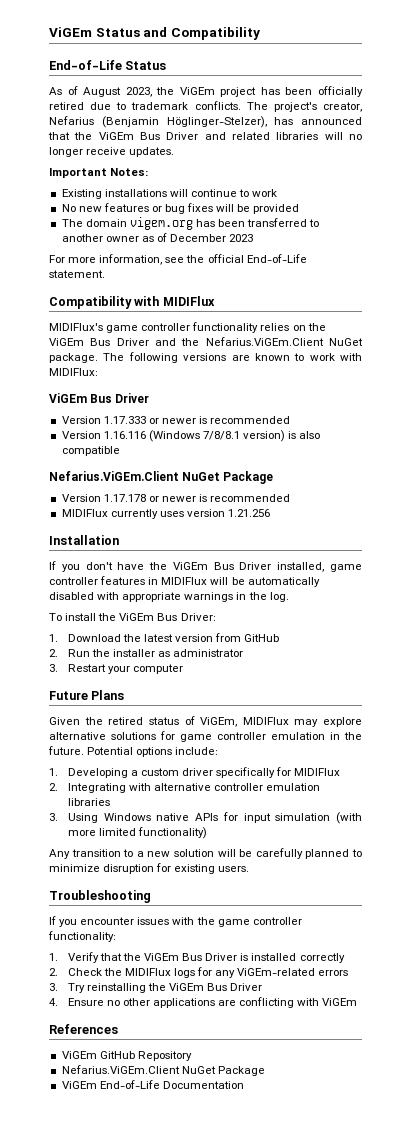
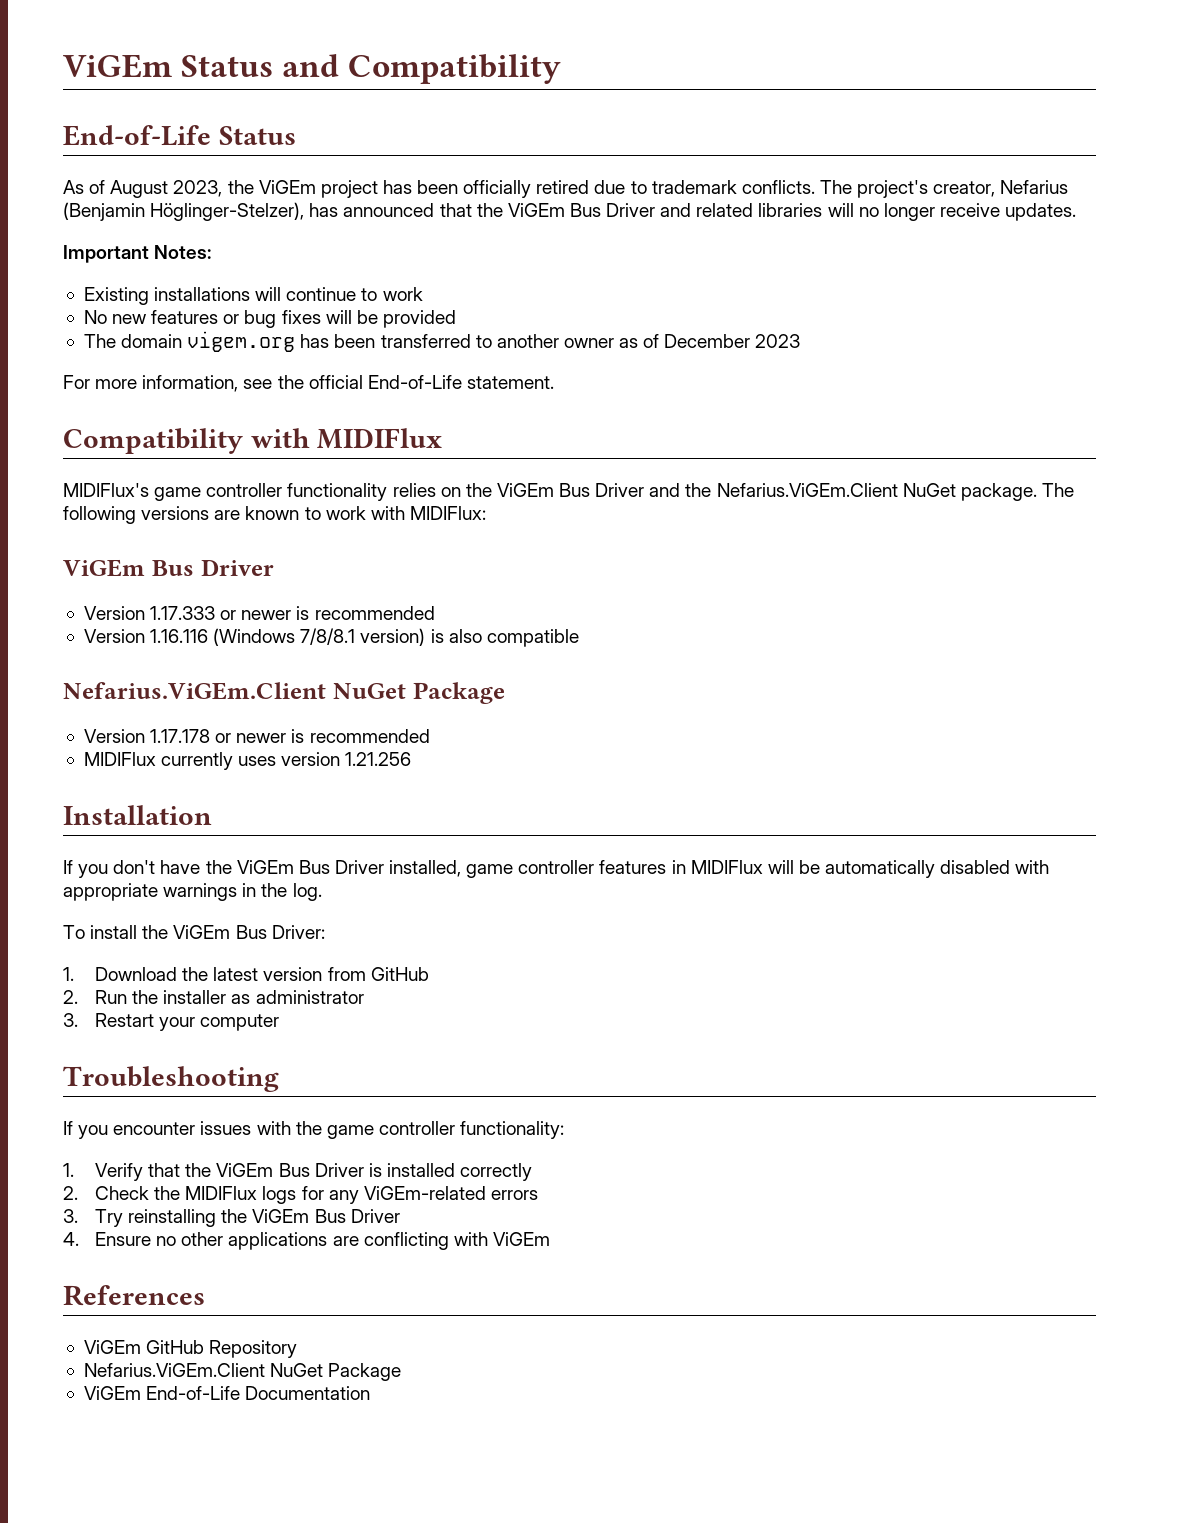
[49,690,125,700] [49,716,362,727] [49,731,362,742] [48,746,219,757] [49,767,341,778] [49,783,321,793] [67,798,110,806] [49,812,363,824] [67,827,207,839] [49,848,362,859] [49,863,250,874] // Future Plans // Given the retired status of ViGEm, MIDIFlux may explore alternative solutions for game controller emulation in the future. Potential options include: // 1. Developing a custom driver specifically for MIDIFlux // 2. Integrating with alternative controller emulation libraries // 3. Using Windows native APIs for input simulation (with more limited functionality) // Any transition to a new solution will be carefully planned to minimize disruption for existing users. -> (280, 1022) none

